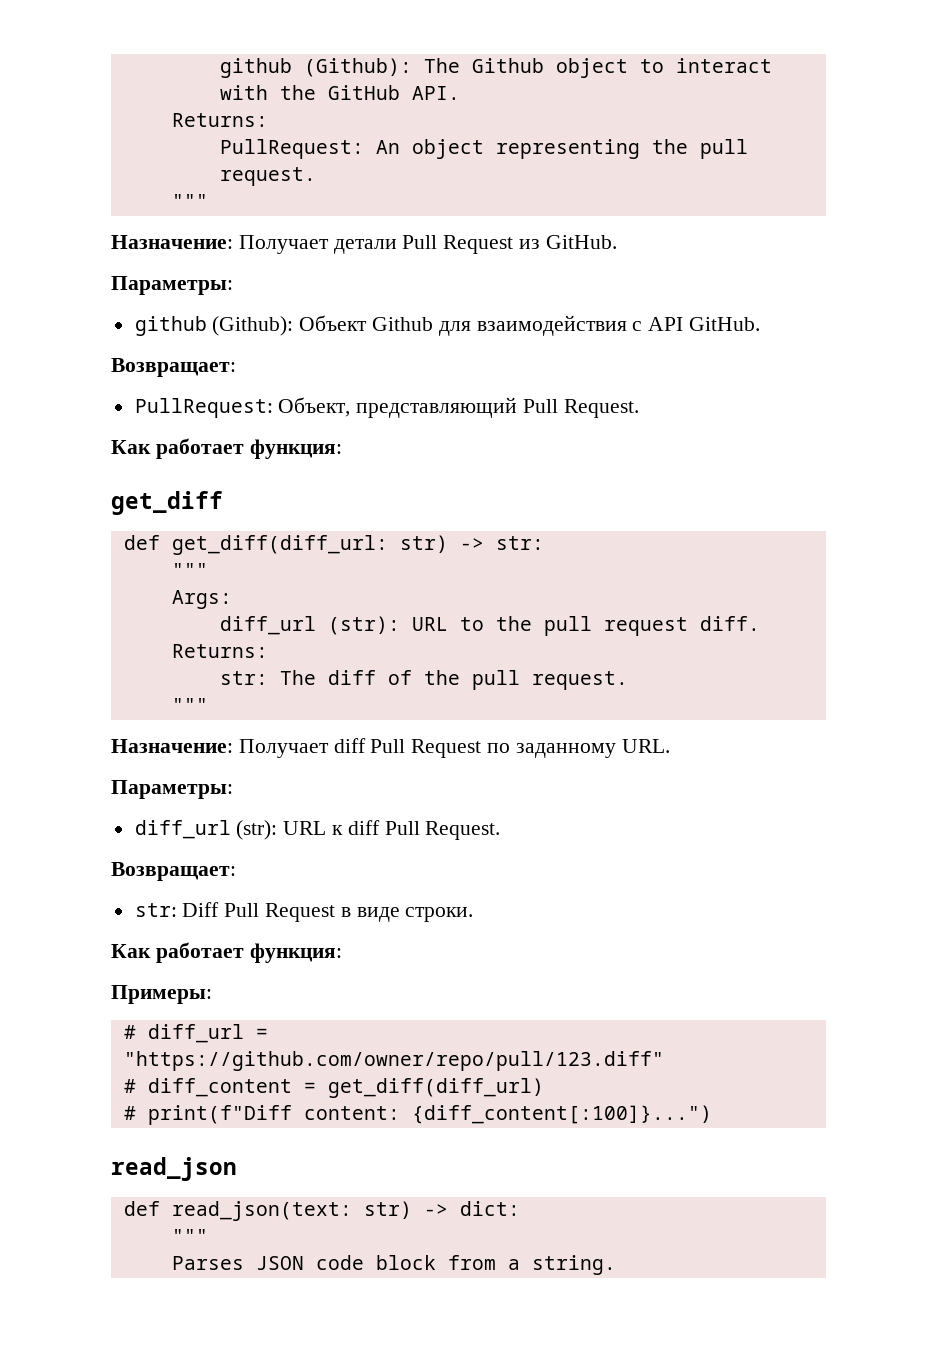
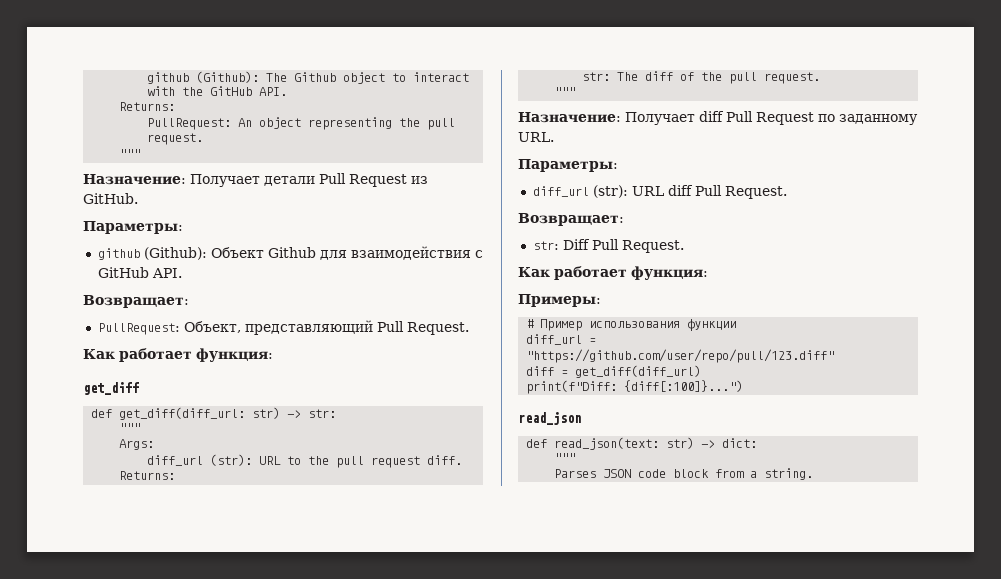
[648,317,761,331] API GitHub. -> [97,267,182,278] GitHub API.
[332,825,344,835] к -> (664, 191) none
[265,903,474,922] Request в виде строки. -> [621,240,684,253] Request.
[147,1024,268,1043] [123,1051,664,1071] [123,1078,544,1098] [123,1105,712,1125] diff_url = "https://github.com/owner/repo/pull/123.diff" // # diff_content = get_diff(diff_url) // # print(f"Diff content: {diff_content[:100]}...") -> [540,319,737,331] [526,334,597,345] [526,349,835,363] [526,365,702,378] [526,380,744,394] Пример использования функции // diff_url = "https://github.com/user/repo/pull/123.diff" // diff = get_diff(diff_url) // print(f"Diff: {diff[:100]}...")

